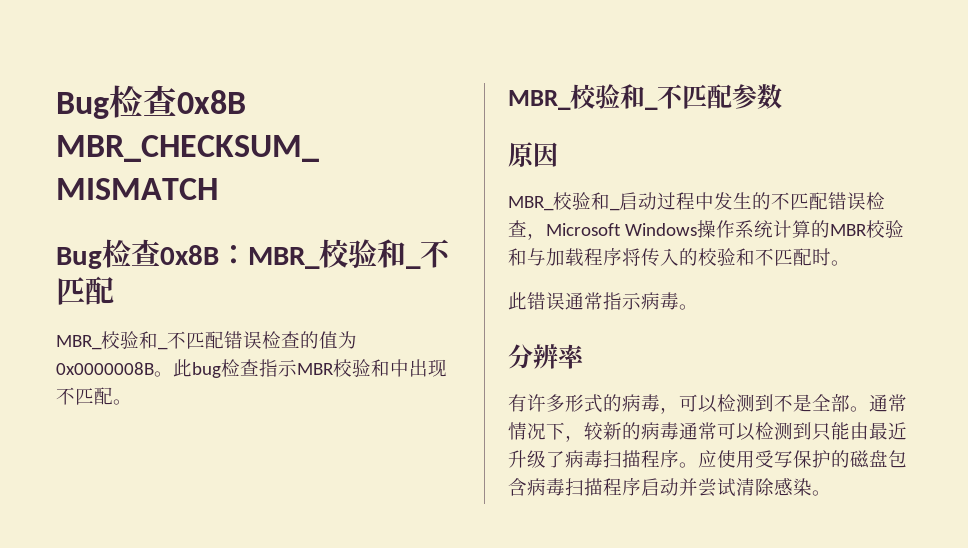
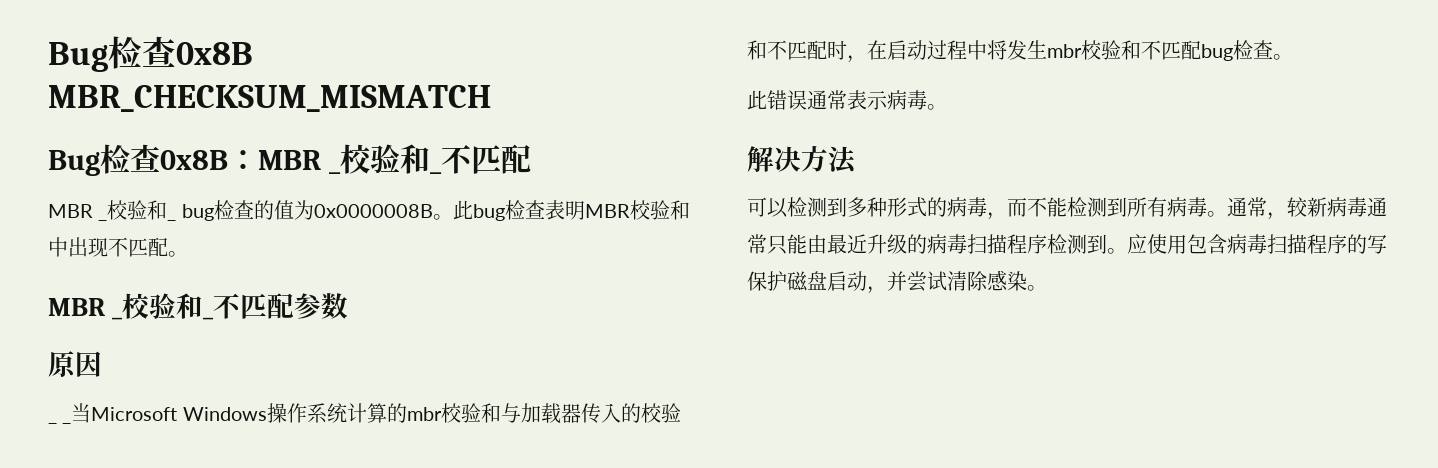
[248,247,320,269] MBR_ -> [258,150,321,170] [329,170,342,174] MBR _
[56,331,262,350] MBR_校验和_不匹配错误 -> [48,204,93,218] [98,200,214,221] MBR _校验和_ bug
[259,359,297,377] 指示 -> [544,200,585,220] 表明
[508,90,571,110] MBR_ -> [48,298,106,316] [112,316,124,320] MBR _
[508,192,885,211] [508,220,546,240] MBR_校验和_启动过程中发生的不匹配错误检查， -> [48,403,92,424] _ _当
[829,224,867,236] MBR -> [406,407,442,421] mbr
[584,248,641,266] 程序将 -> [560,404,581,423] 器
(831, 257) none -> [847,40,1273,63] ，在启动过程中将发生mbr校验和不匹配bug检查
[603,292,622,310] 指 -> [847,90,867,110] 表
[508,344,584,369] [508,394,907,414] [508,422,812,442] 分辨率 // 有许多形式的病毒，可以检测到不是全部。通常情况下，较新的病毒通常可以检测到 -> [747,145,857,174] [747,197,1387,220] [747,234,767,254] 解决方法 // 可以检测到多种形式的病毒，而不能检测到所有病毒。通常，较新病毒通常
[546,450,679,468] 了病毒扫描程序 -> [907,234,1107,254] 的病毒扫描程序检测到
[755,450,888,469] 受写保护的磁盘 -> (1187, 244) none
[641,478,679,496] 启动 -> [1347,234,1387,254] [747,271,887,294] 的写保护磁盘启动，

